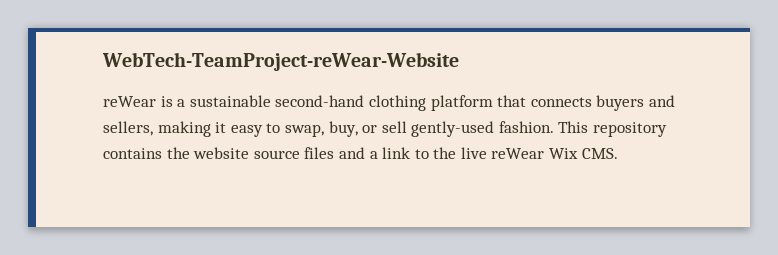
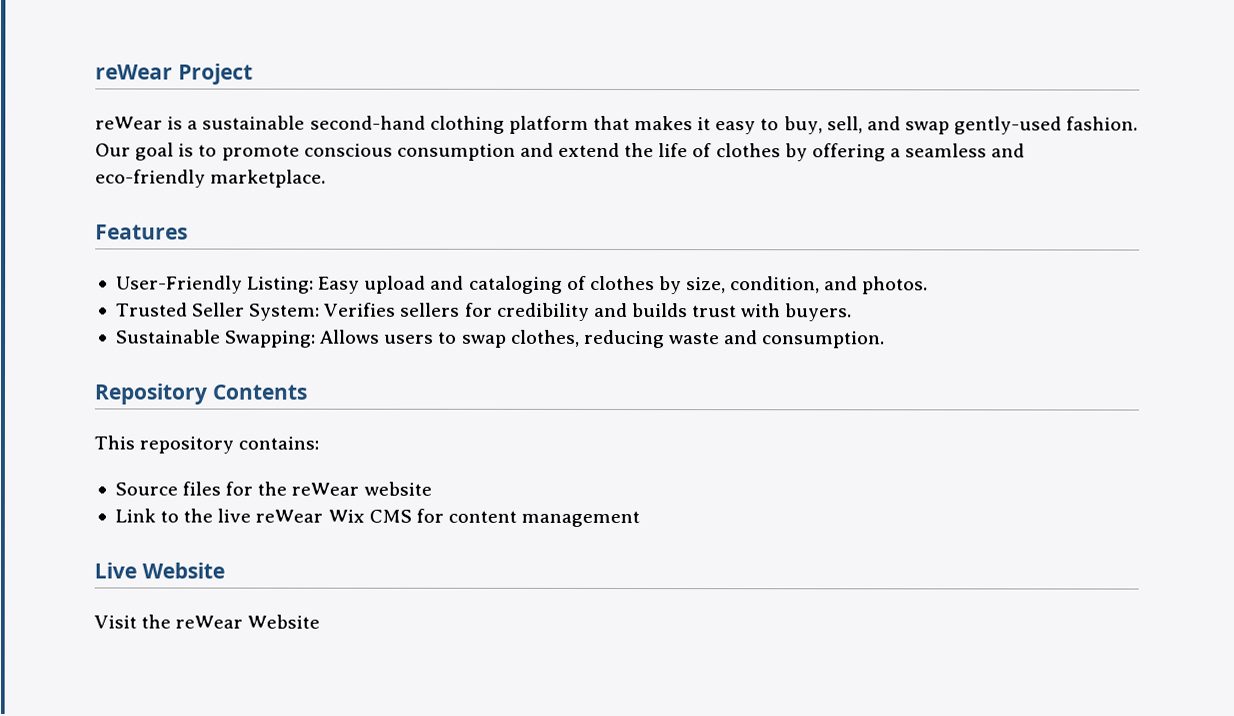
[102,52,459,71] WebTech-TeamProject-reWear-Website -> [95,63,253,85] reWear Project
[530,95,675,111] [103,121,668,137] [103,147,411,159] connects buyers and sellers, making it easy to swap, buy, or sell gently-used fashion. This repository contains the website source files and a link -> [634,116,1139,135] [95,142,1026,162] [95,169,327,188] [95,224,188,240] [115,275,929,295] [115,302,853,322] [115,329,886,349] [94,383,307,405] [94,435,320,454] [114,481,432,496] [114,508,156,523] makes it easy to buy, sell, and swap gently-used fashion. Our goal is to promote conscious consumption and extend the life of clothes by offering a seamless and eco-friendly marketplace. // Features // User-Friendly Listing: Easy upload and cataloging of clothes by size, condition, and photos. // Trusted Seller System: Verifies sellers for credibility and builds trust with buyers. // Sustainable Swapping: Allows users to swap clothes, reducing waste and consumption. // Repository Contents // This repository contains: // Source files for the reWear website // Link
[581,148,618,159] CMS. -> [368,508,641,528] [94,562,225,579] [94,614,321,629] CMS for content management // Live Website // Visit the reWear Website

